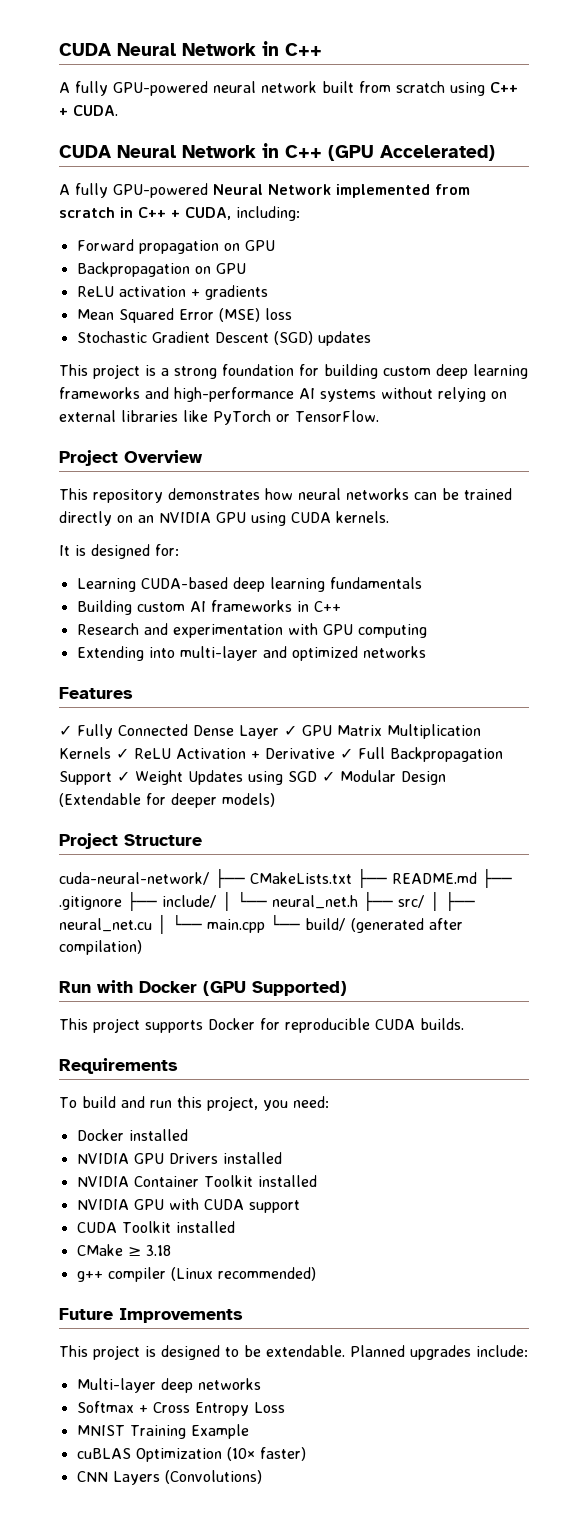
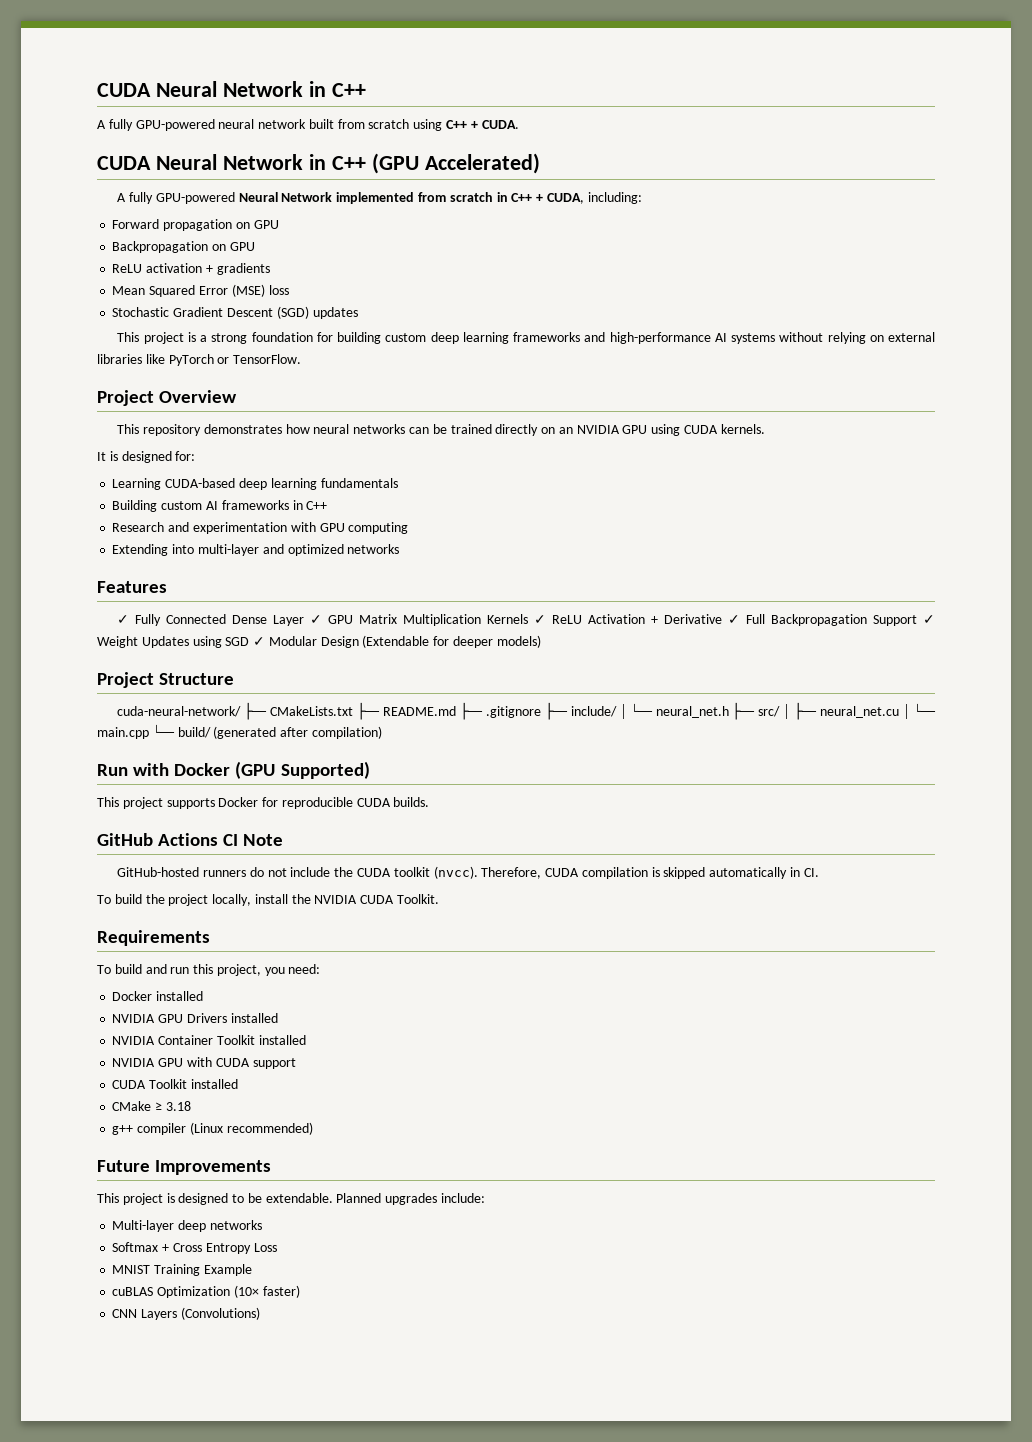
(464, 1024) none -> [97,833,284,846] [117,866,819,879] [97,894,440,906] // GitHub Actions CI Note // GitHub-hosted runners do not include the CUDA toolkit (nvcc). Therefore, CUDA compilation is skipped automatically in CI. // To build the project locally, install the NVIDIA CUDA Toolkit.

